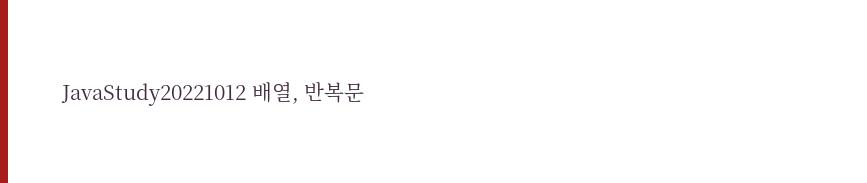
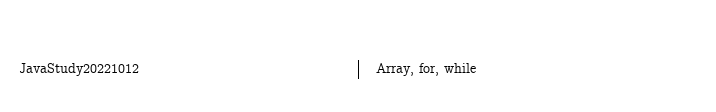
[251,82,365,104] 배열, 반복문 -> [376,63,476,76] // Array, for, while

